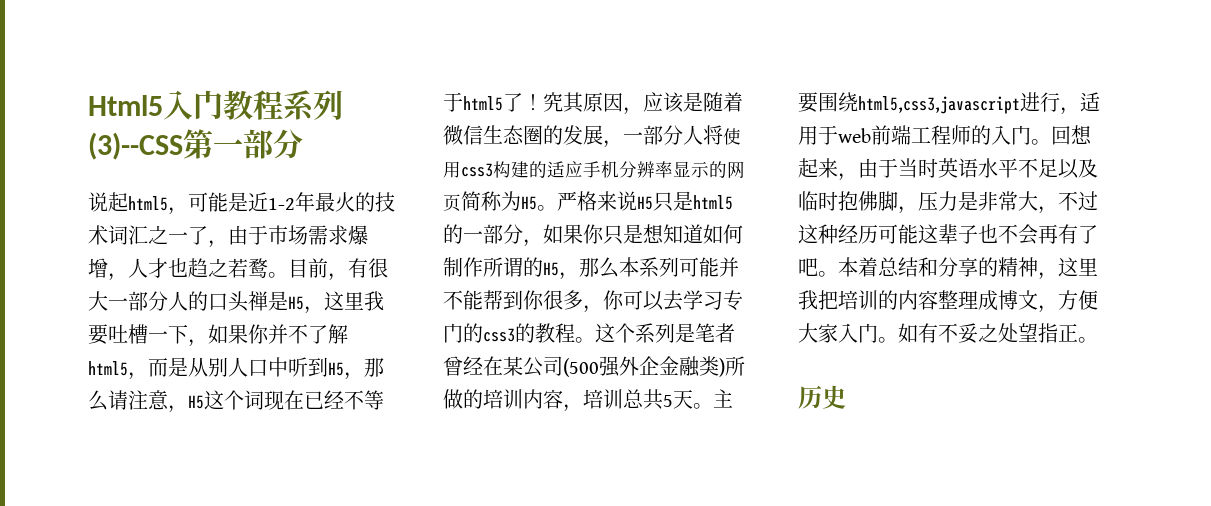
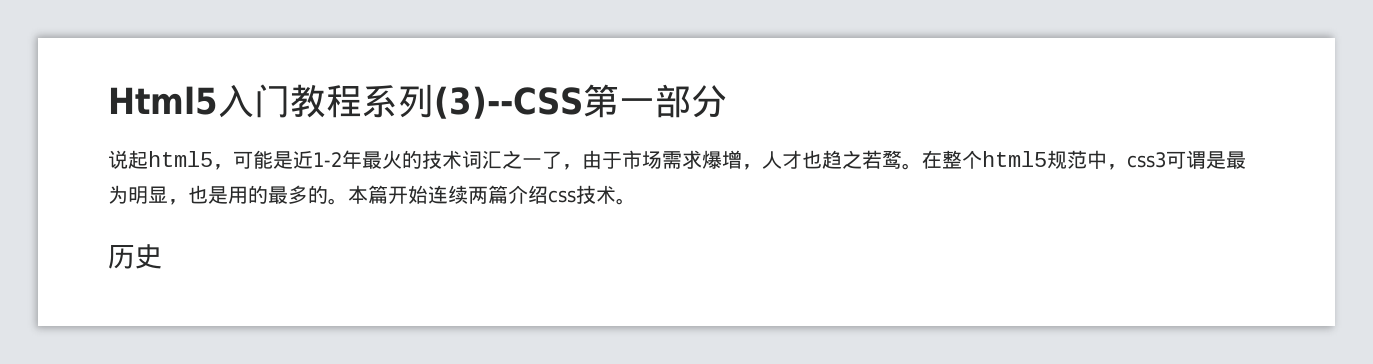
[288,258,388,281] [88,291,384,314] [88,324,348,347] [88,357,384,380] [88,390,384,413] [443,92,743,115] [443,125,741,148] [443,160,745,179] [443,191,733,212] [443,224,743,247] [443,257,739,280] [443,290,743,313] [443,323,735,343] [443,356,745,377] [443,389,733,412] [798,92,1100,115] [798,125,1092,145] [798,158,1098,181] [798,191,1098,214] [798,224,1098,245] [798,257,1098,280] [798,290,1098,313] [798,323,1078,344] 目前，有很大一部分人的口头禅是H5，这里我要吐槽一下，如果你并不了解html5，而是从别人口中听到H5，那么请注意，H5这个词现在已经不等于html5了！究其原因，应该是随着微信生态圈的发展，一部分人将使用css3构建的适应手机分辨率显示的网页简称为H5。严格来说H5只是html5的一部分，如果你只是想知道如何制作所谓的H5，那么本系列可能并不能帮到你很多，你可以去学习专门的css3的教程。这个系列是笔者曾经在某公司(500强外企金融类)所做的培训内容，培训总共5天。主要围绕html5,css3,javascript进行，适用于web前端工程师的入门。回想起来，由于当时英语水平不足以及临时抱佛脚，压力是非常大，不过这种经历可能这辈子也不会再有了吧。本着总结和分享的精神，这里我把培训的内容整理成博文，方便大家入门。如有不妥之处望指正 -> [922,150,1246,170] [108,185,616,205] 在整个html5规范中，css3可谓是最为明显，也是用的最多的。本篇开始连续两篇介绍css技术

